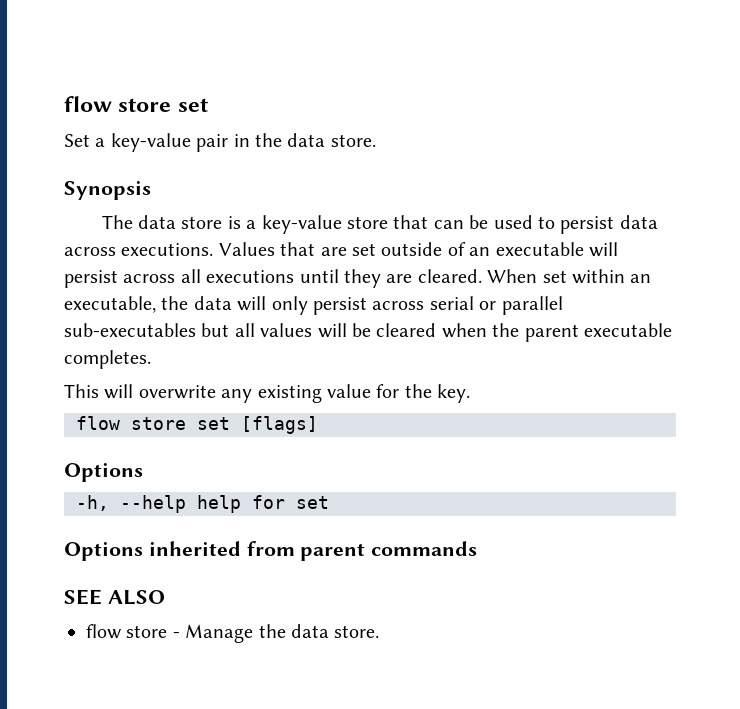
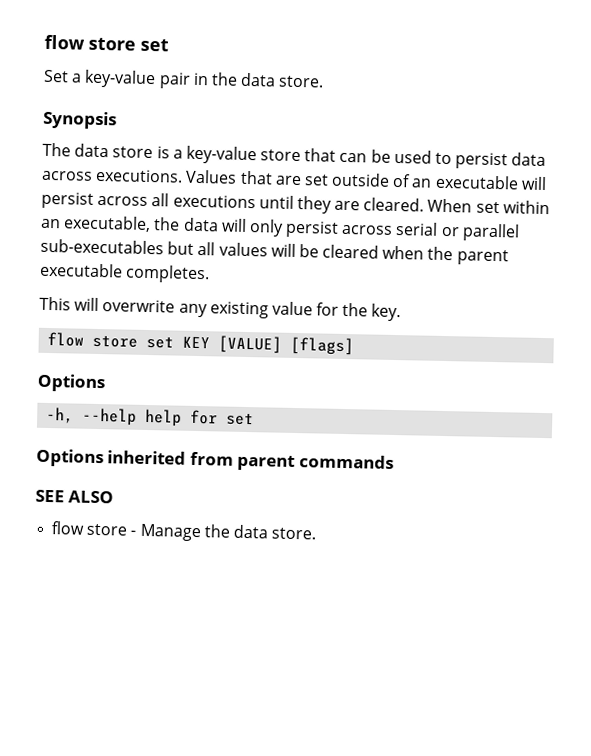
(230, 423) none -> [182,335,283,354] KEY [VALUE]

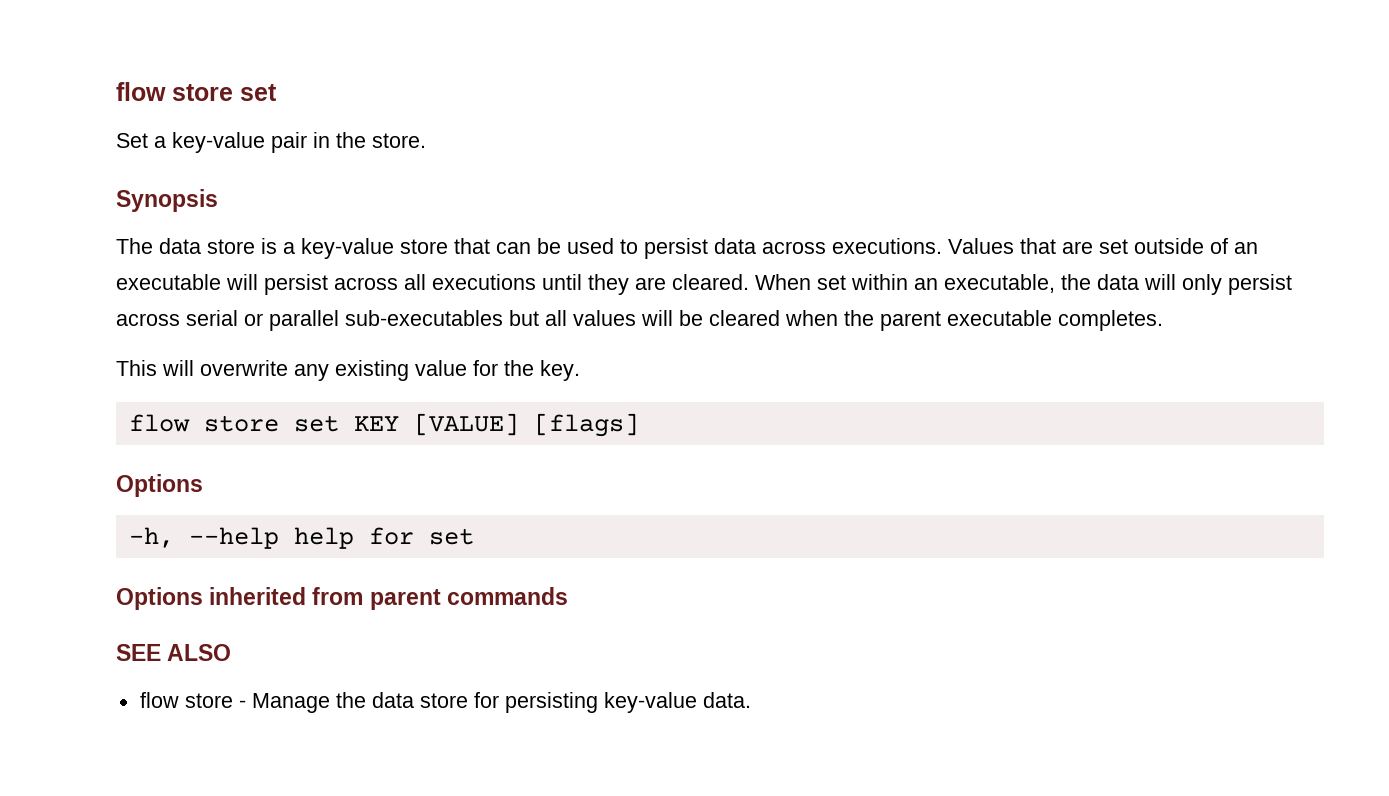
[240,72,277,87] data -> (366, 140) none
[271,527,317,540] store. -> [419,692,751,713] store for persisting key-value data.

